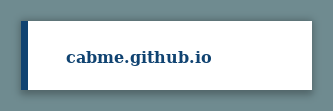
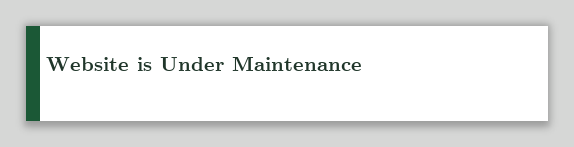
[66,51,212,66] cabme.github.io -> [46,56,362,71] Website is Under Maintenance

